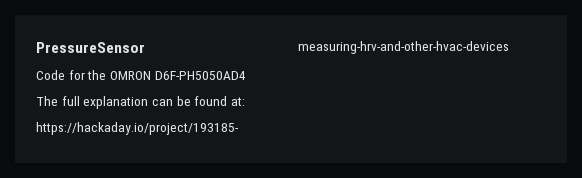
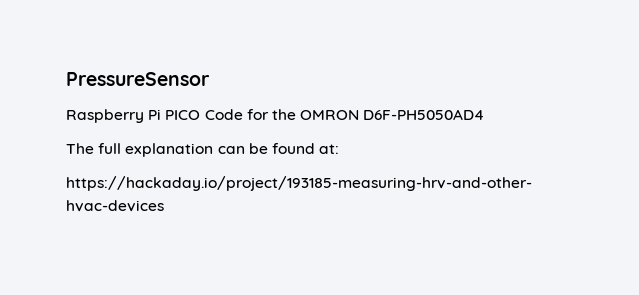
(145, 47) none -> [66,109,201,123] Raspberry Pi PICO

